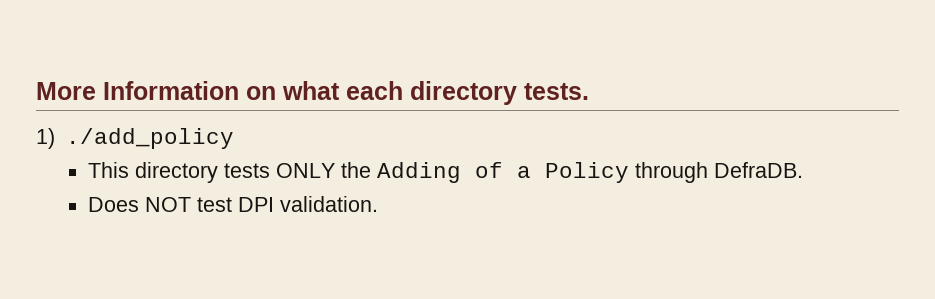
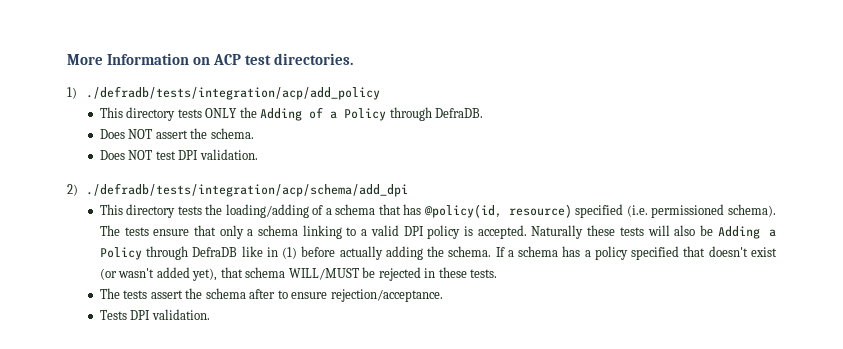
[282,81,589,105] what each directory tests. -> [212,53,353,65] ACP test directories.
[65,128,234,149] ./add_policy -> [85,86,380,100] ./defradb/tests/integration/acp/add_policy
(803, 170) none -> [99,128,254,139] // Does NOT assert the schema.
(378, 204) none -> [67,183,408,197] [99,204,776,218] [99,225,776,239] [99,246,777,260] [99,267,498,281] [99,288,443,302] [99,309,210,320] // 2) ./defradb/tests/integration/acp/schema/add_dpi // This directory tests the loading/adding of a schema that has @policy(id, resource) specified (i.e. permissioned schema). The tests ensure that only a schema linking to a valid DPI policy is accepted. Naturally these tests will also be Adding a Policy through DefraDB like in (1) before actually adding the schema. If a schema has a policy specified that doesn't exist (or wasn't added yet), that schema WILL/MUST be rejected in these tests. // The tests assert the schema after to ensure rejection/acceptance. // Tests DPI validation.

